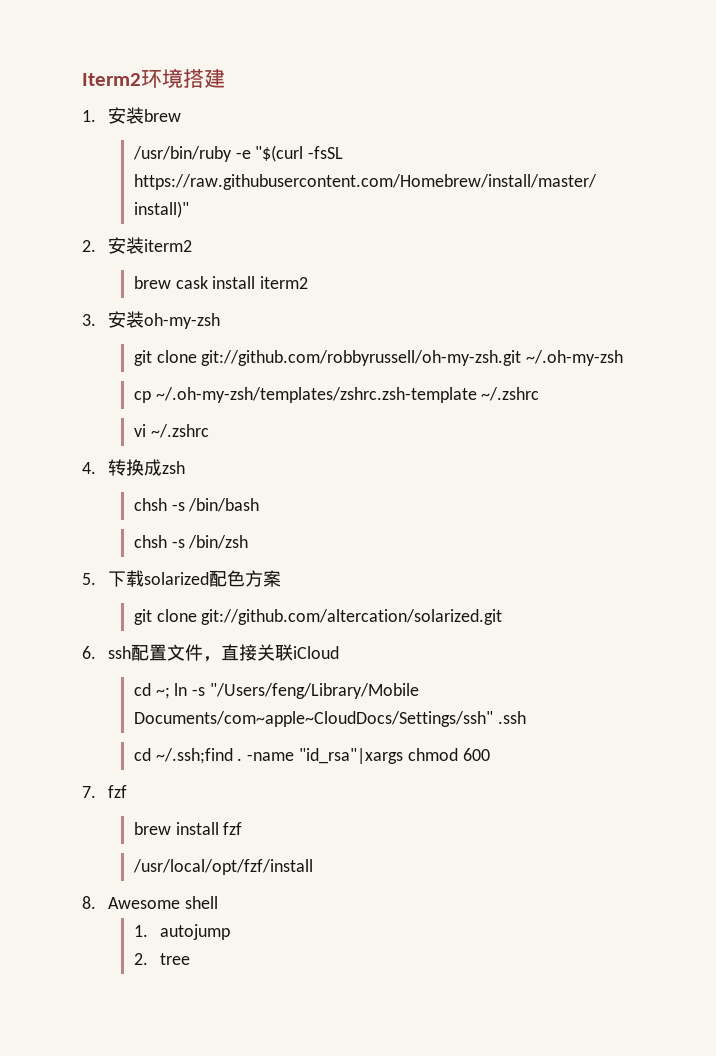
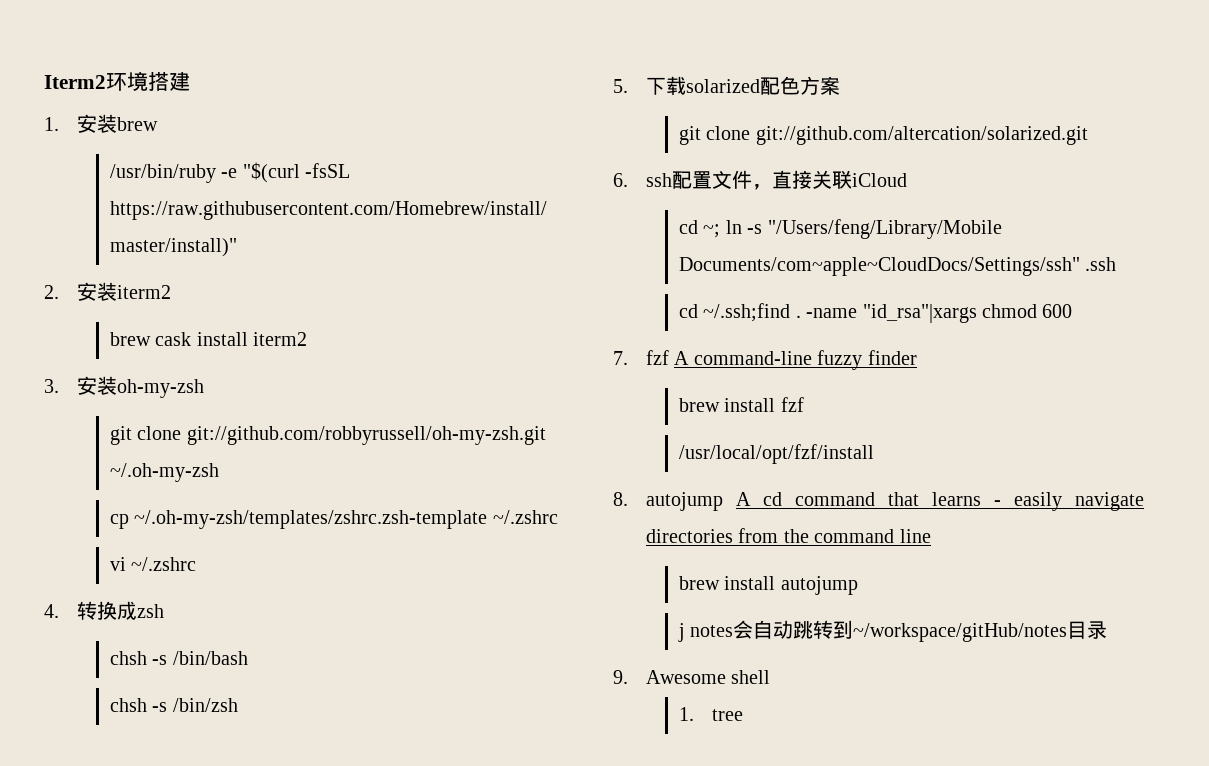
(127, 791) none -> [674,350,917,370] A command-line fuzzy finder
(96, 902) none -> [645,492,1144,511] [645,528,931,543] [678,576,858,595] [677,620,1108,642] [613,670,628,684] autojump A cd command that learns - easily navigate directories from the command line // brew install autojump // j notes会自动跳转到~/workspace/gitHub/notes目录 // 9.
[159,924,230,940] [133,953,148,965] autojump // 2. -> (694, 714) none

